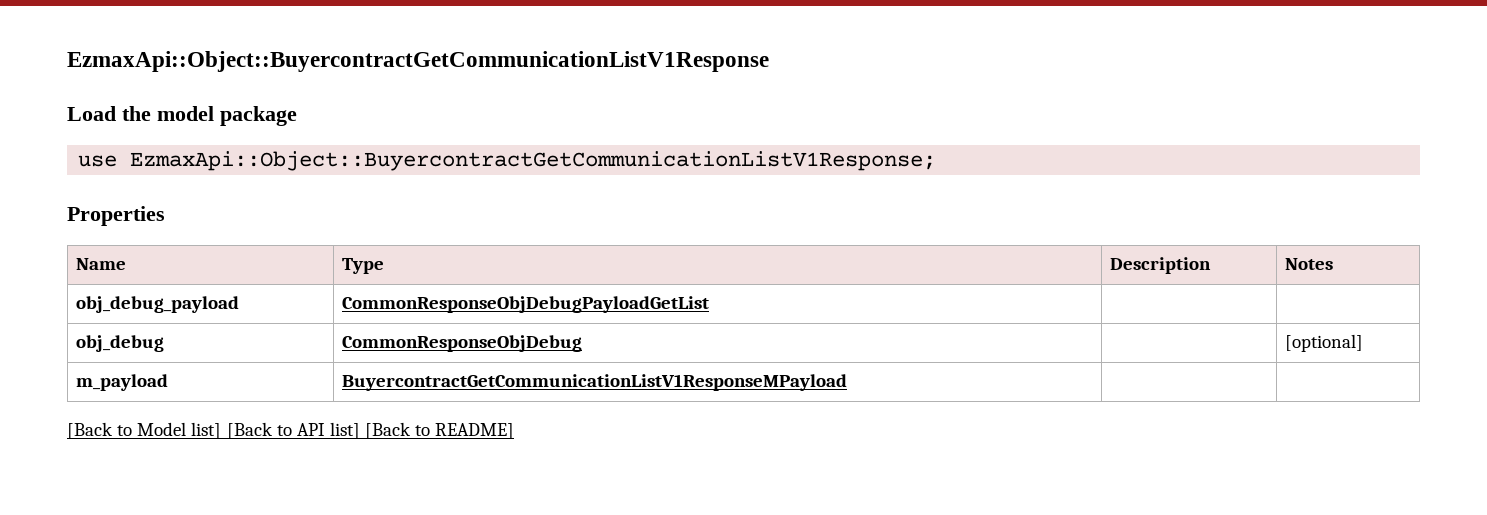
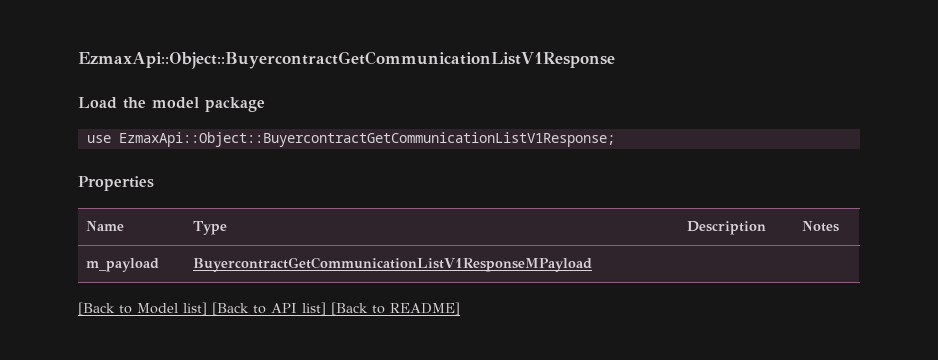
[76,296,240,313] [342,296,710,313] [76,335,165,352] [342,335,583,352] [1285,334,1364,352] // obj_debug_payload | CommonResponseObjDebugPayloadGetList | | // obj_debug | CommonResponseObjDebug | | [optional] -> (840, 226) none

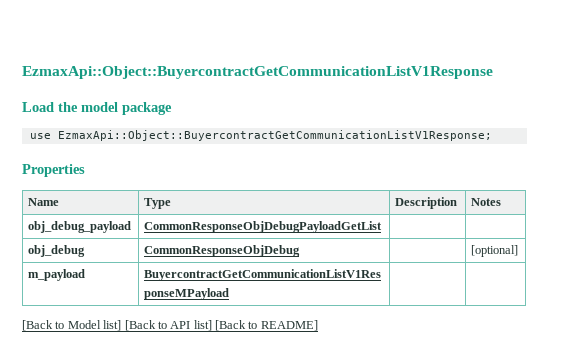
(840, 226) none -> [28,221,132,233] [144,221,383,233] [28,245,86,257] [144,245,301,257] [471,245,519,257] // obj_debug_payload | CommonResponseObjDebugPayloadGetList | | // obj_debug | CommonResponseObjDebug | | [optional]

